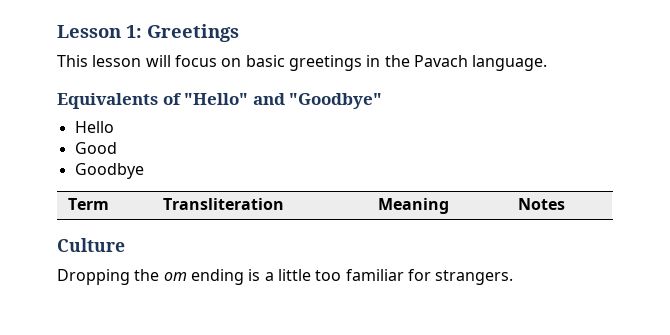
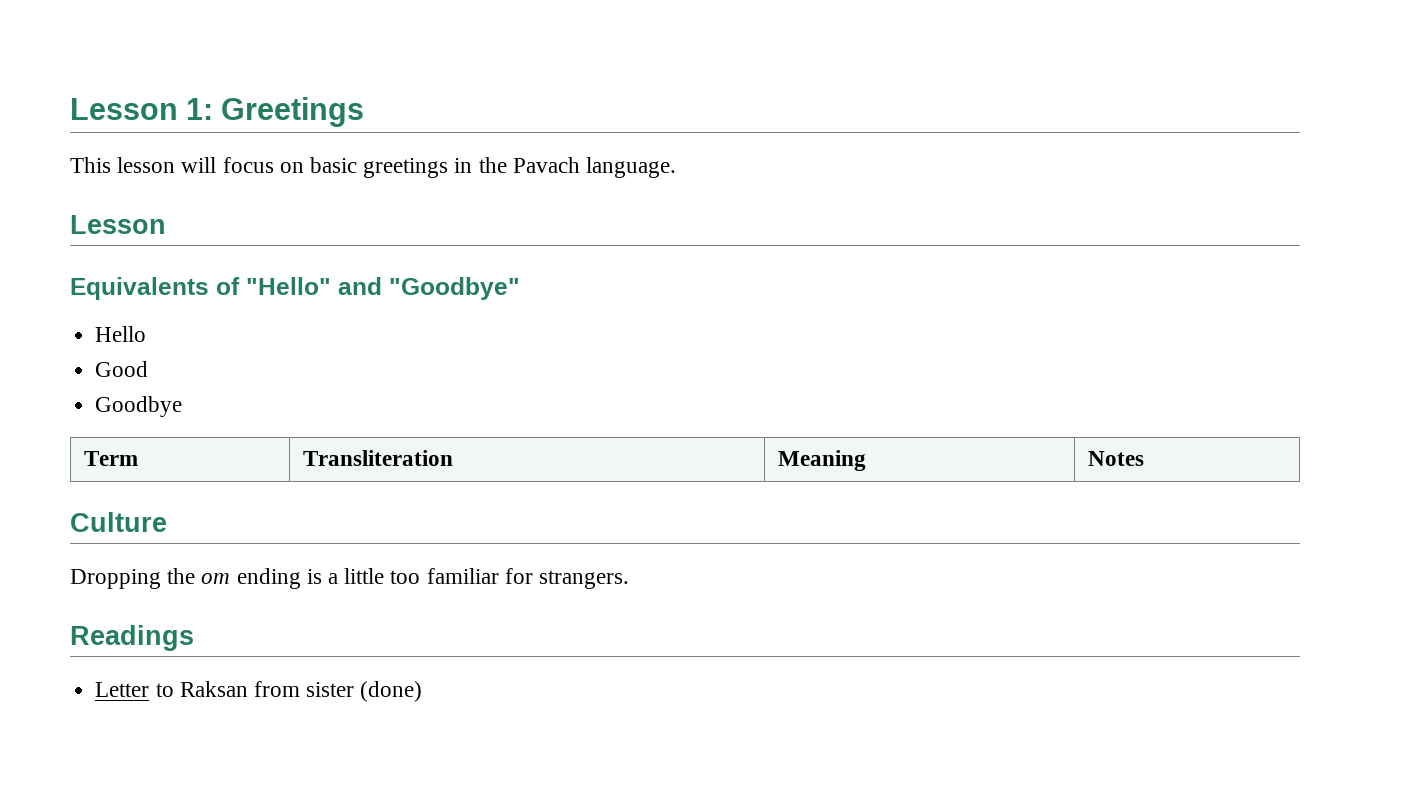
(548, 63) none -> [70,215,166,234] // Lesson
(514, 277) none -> [70,625,194,651] [95,681,423,702] // Readings // Letter to Raksan from sister (done)

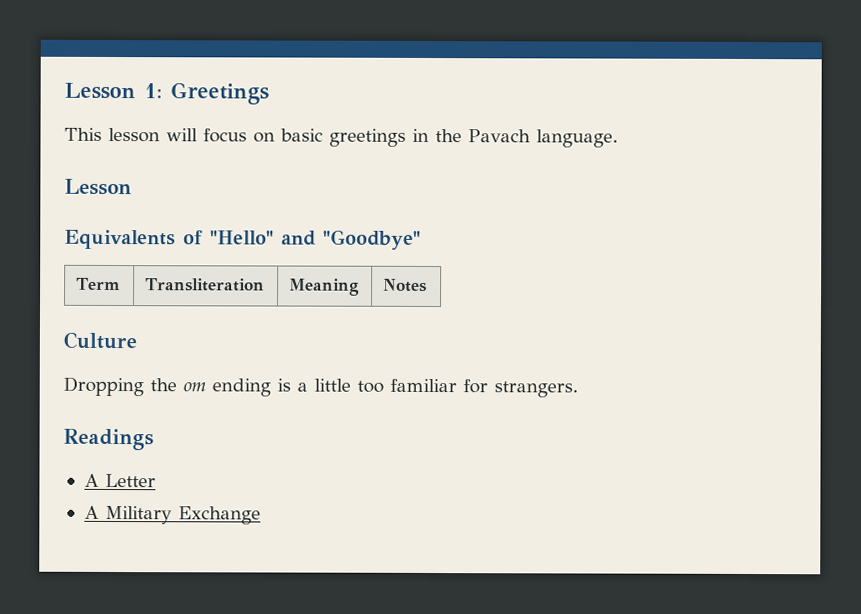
[95,326,147,342] [95,361,149,377] [95,396,183,417] // Hello // Good // Goodbye -> (421, 239) none
(194, 638) none -> [83,473,99,487] A
[155,681,423,702] to Raksan from sister (done) -> [83,505,261,525] // A Military Exchange

